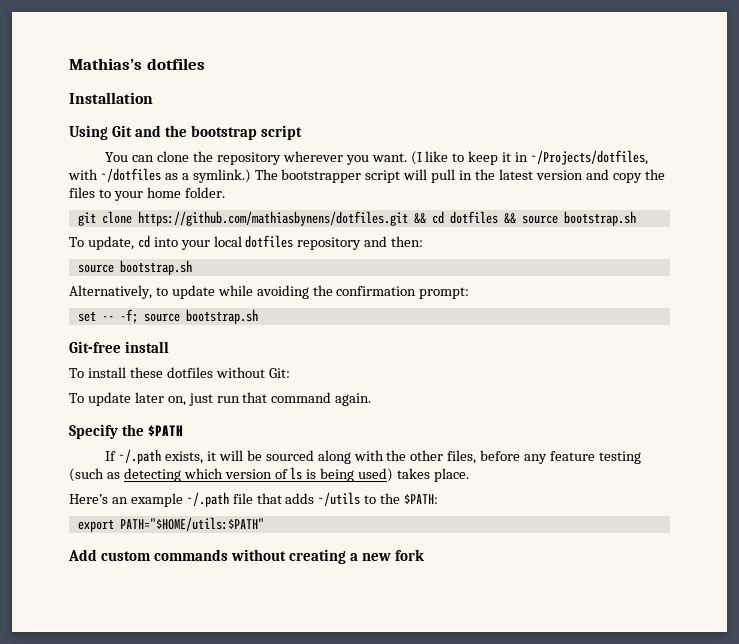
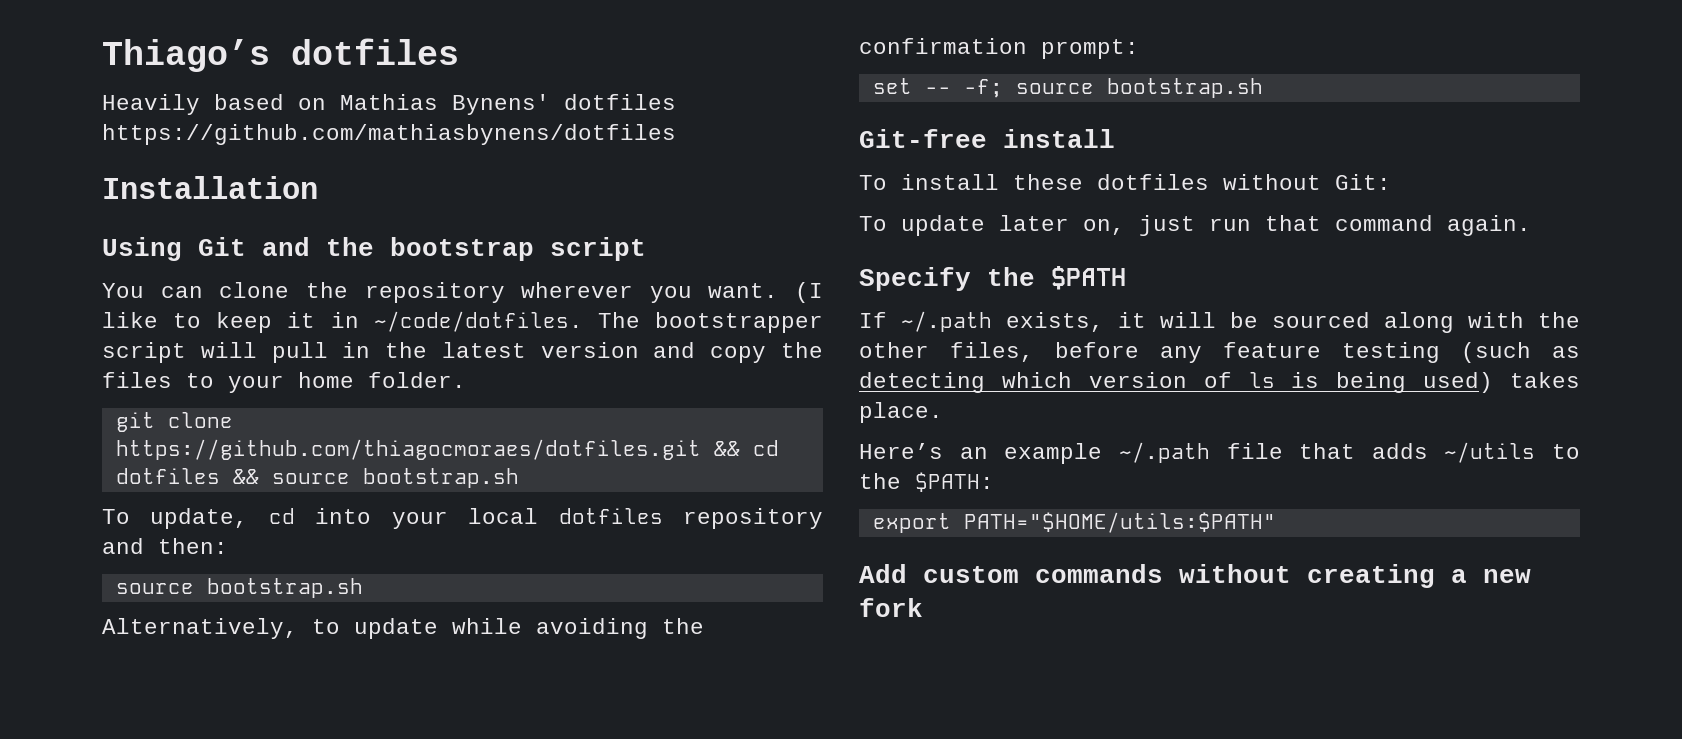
[69,58,205,70] Mathias’s dotfiles -> [102,38,459,72] [102,94,676,115] [102,124,676,145] Thiago’s dotfiles // Heavily based on Mathias Bynens' dotfiles https://github.com/mathiasbynens/dotfiles
[531,150,649,165] [68,168,251,183] ~/Projects/dotfiles, with ~/dotfiles as a symlink.) -> [373,311,583,332] ~/code/dotfiles.
[137,211,408,226] https://github.com/mathiasbynens/dotfiles.git -> [115,439,701,460] https://github.com/thiagocmoraes/dotfiles.git

